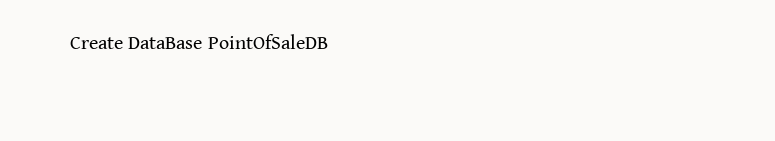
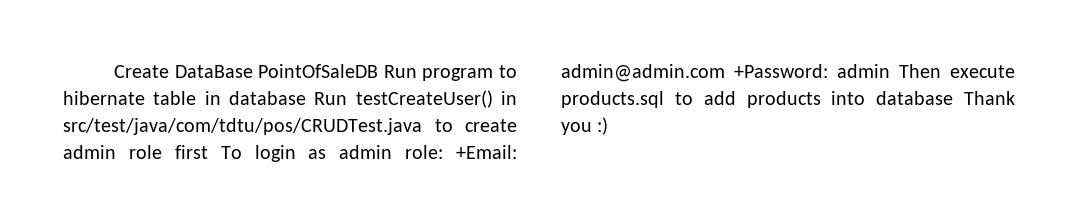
(328, 41) none -> [383,65,517,81] [63,90,517,108] [63,118,517,135] [63,145,517,162] [561,64,1015,82] [561,91,1015,108] [561,117,609,135] Run program to hibernate table in database Run testCreateUser() in src/test/java/com/tdtu/pos/CRUDTest.java to create admin role first To login as admin role: +Email: admin@admin.com +Password: admin Then execute products.sql to add products into database Thank you :)

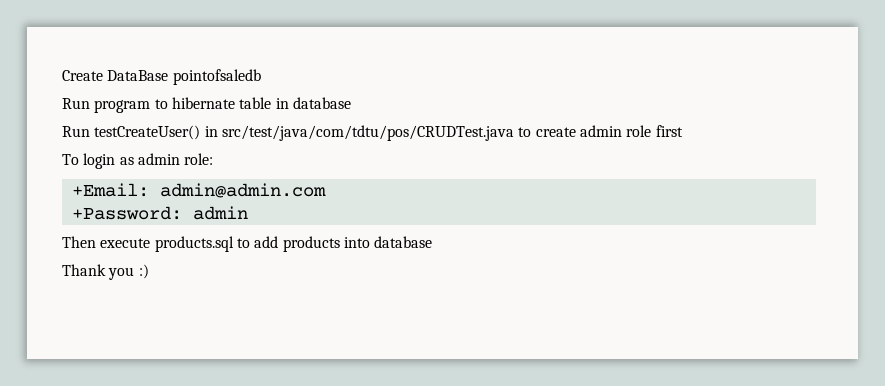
[258,64,379,78] PointOfSaleDB -> [172,69,261,85] pointofsaledb //
(306, 98) none -> (351, 103) //
(208, 152) none -> (683, 131) //
(444, 152) none -> (214, 159) //
(725, 73) none -> (326, 190) //
(890, 71) none -> (248, 213) //
(954, 98) none -> (433, 242) //

